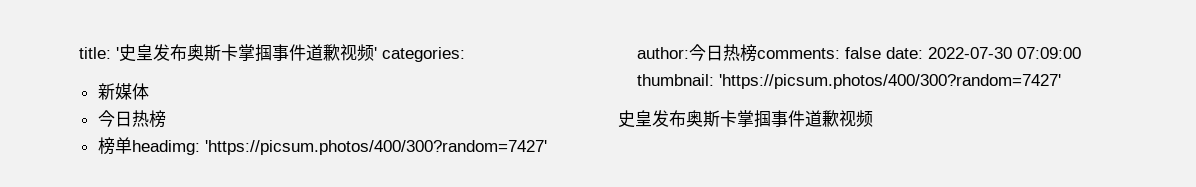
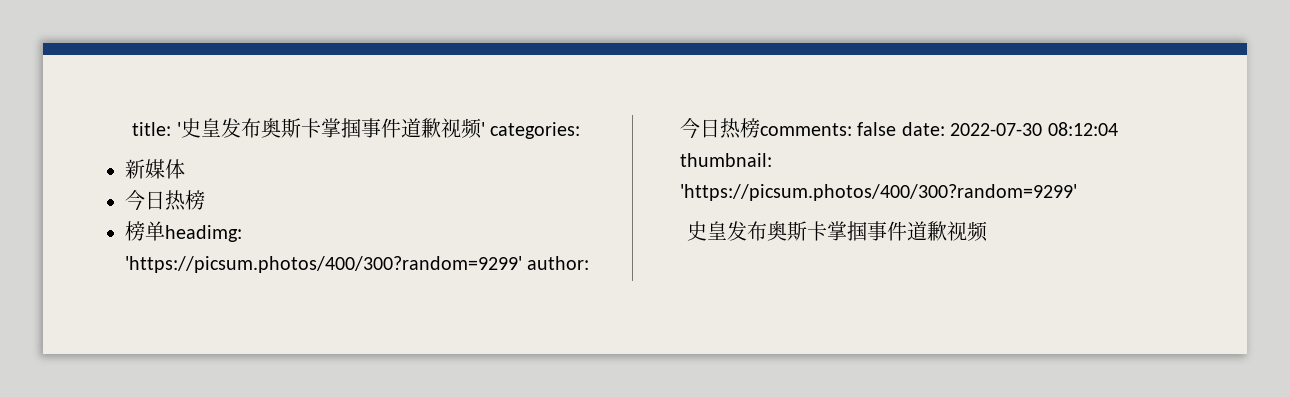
[204,140,547,155] 'https://picsum.photos/400/300?random=7427' -> [125,256,522,273] 'https://picsum.photos/400/300?random=9299'
[1016,47,1081,59] [636,74,1061,89] 07:09:00 thumbnail: 'https://picsum.photos/400/300?random=7427' -> [1047,122,1118,136] [680,153,772,167] [680,184,1077,201] 08:12:04 thumbnail: 'https://picsum.photos/400/300?random=9299'

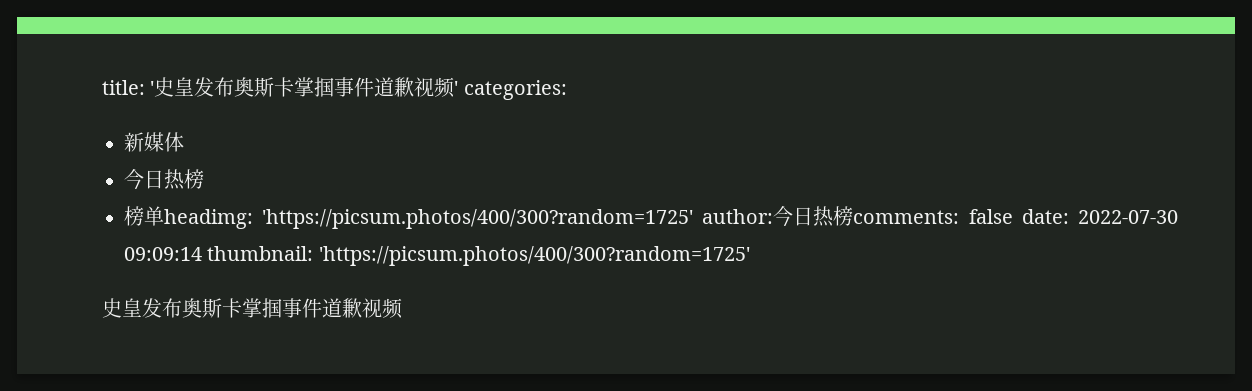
[125,256,522,273] 'https://picsum.photos/400/300?random=9299' -> [262,209,694,229] 'https://picsum.photos/400/300?random=1725'
[1047,122,1118,136] [680,153,772,167] [680,184,1077,201] 08:12:04 thumbnail: 'https://picsum.photos/400/300?random=9299' -> [124,246,750,266] 09:09:14 thumbnail: 'https://picsum.photos/400/300?random=1725'

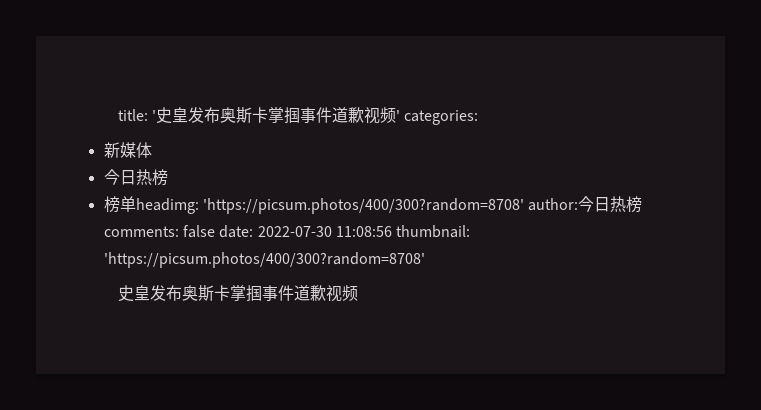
[262,209,694,229] 'https://picsum.photos/400/300?random=1725' -> [202,198,524,214] 'https://picsum.photos/400/300?random=8708'
[124,246,750,266] 09:09:14 thumbnail: 'https://picsum.photos/400/300?random=1725' -> [335,225,471,238] [103,252,425,268] 11:08:56 thumbnail: 'https://picsum.photos/400/300?random=8708'

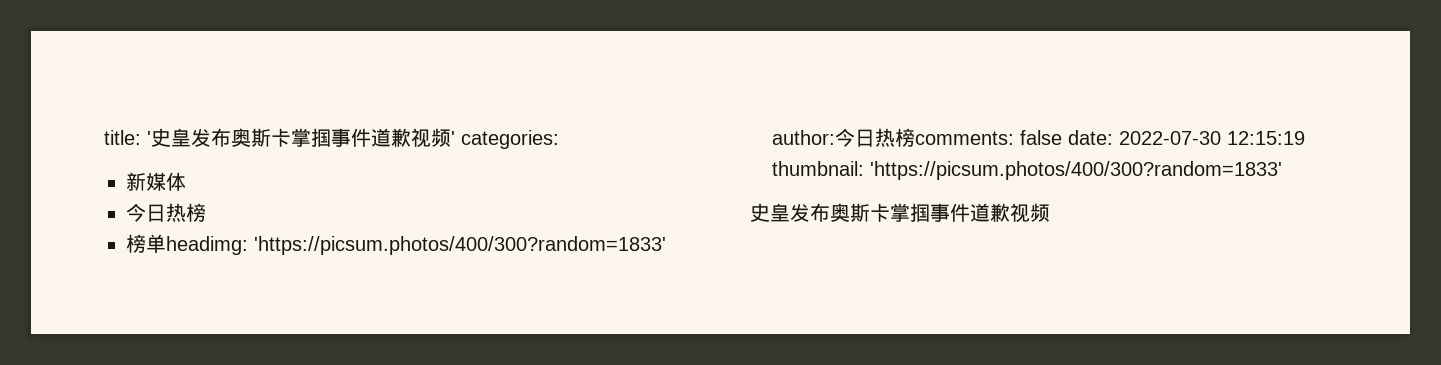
[202,198,524,214] 'https://picsum.photos/400/300?random=8708' -> [254,236,666,255] 'https://picsum.photos/400/300?random=1833'
[335,225,471,238] [103,252,425,268] 11:08:56 thumbnail: 'https://picsum.photos/400/300?random=8708' -> [1227,131,1305,145] [772,161,1282,180] 12:15:19 thumbnail: 'https://picsum.photos/400/300?random=1833'

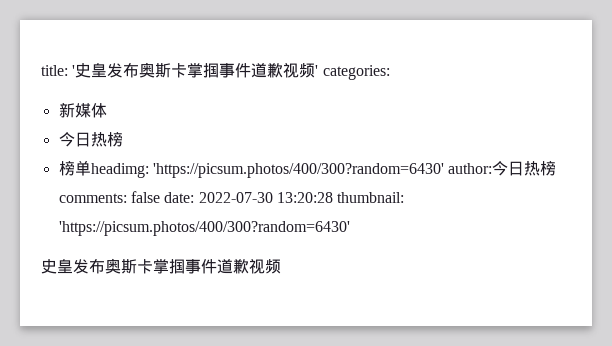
[254,236,666,255] 'https://picsum.photos/400/300?random=1833' -> [152,163,444,178] 'https://picsum.photos/400/300?random=6430'
[1227,131,1305,145] [772,161,1282,180] 12:15:19 thumbnail: 'https://picsum.photos/400/300?random=1833' -> [276,192,405,203] [58,221,350,236] 13:20:28 thumbnail: 'https://picsum.photos/400/300?random=6430'

